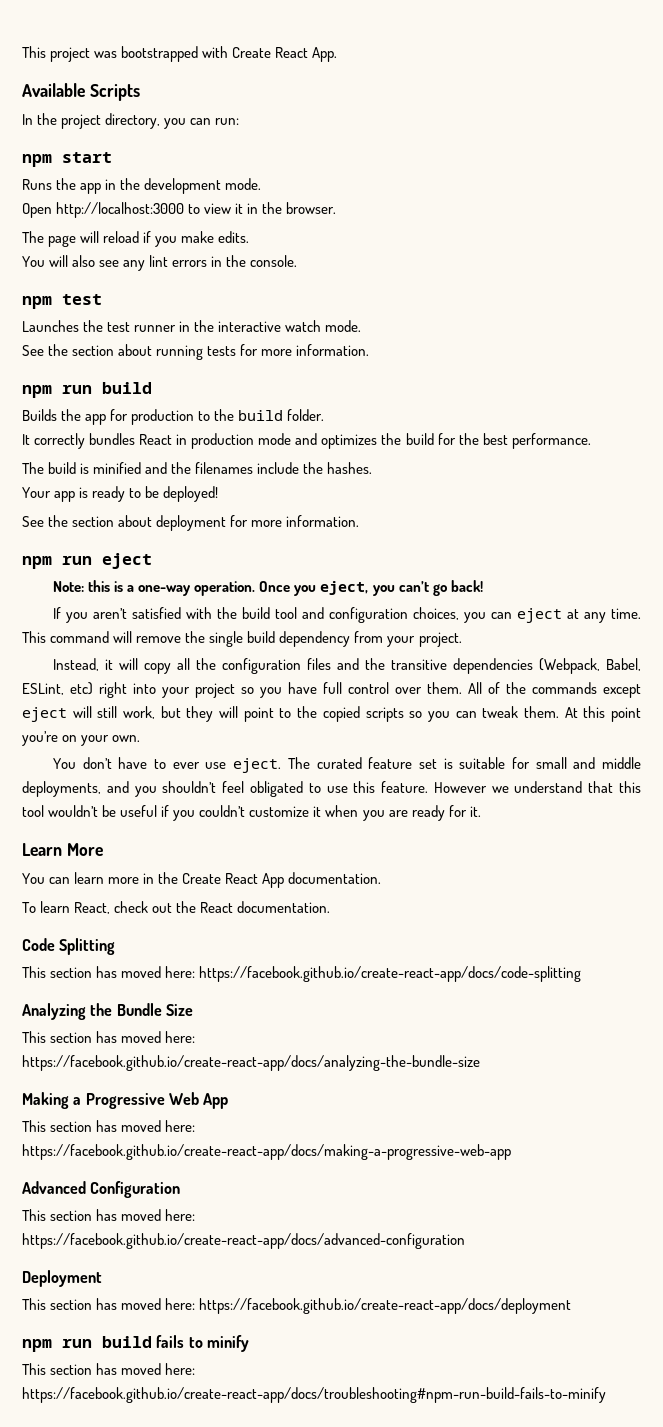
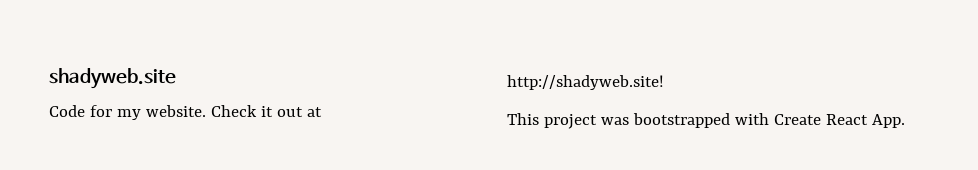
(22, 52) none -> [49,68,176,89] [49,105,322,120] [507,75,664,90] shadyweb.site // Code for my website. Check it out at http://shadyweb.site! //
[22,83,140,101] [22,113,240,129] [22,152,112,167] [22,178,262,194] [22,202,337,218] [22,231,250,247] [22,255,298,271] [22,294,102,309] [22,320,362,332] [22,344,370,360] [22,382,152,398] [22,409,325,425] [22,433,591,449] [22,462,373,474] [22,486,219,502] [22,515,360,531] [22,553,152,569] [53,580,483,596] [53,607,641,623] [22,631,462,647] [53,658,641,674] [22,682,641,698] [22,706,641,722] [22,731,141,746] [53,757,641,773] [22,781,641,797] [22,805,481,821] [22,843,103,856] [22,872,382,888] [22,901,331,914] [22,938,116,955] [22,966,582,982] [22,1003,193,1020] [22,1031,196,1043] [22,1055,480,1071] [22,1092,229,1109] [22,1120,196,1132] [22,1144,511,1160] [22,1181,181,1198] [22,1209,196,1221] [22,1233,465,1249] [22,1270,102,1287] [22,1298,572,1314] [22,1335,249,1352] [22,1363,196,1375] [22,1387,606,1403] // Available Scripts // In the project directory, you can run: // npm start // Runs the app in the development mode. // Open http://localhost:3000 to view it in the browser. // The page will reload if you make edits. // You will also see any lint errors in the console. // npm test // Launches the test runner in the interactive watch mode. // See the section about running tests for more information. // npm run build // Builds the app for production to the build folder. // It correctly bundles React in production mode and optimizes the build for the best performance. // The build is minified and the filenames include the hashes. // Your app is ready to be deployed! // See the section about deployment for more information. // npm run eject // Note: this is a one-way operation. Once you eject, you can’t go back! // If you aren’t satisfied with the build tool and configuration choices, you can eject at any time. This command will remove the single build dependency from your project. // Instead, it will copy all the configuration files and the transitive dependencies (Webpack, Babel, ESLint, etc) right into your project so you have full control over them. All of the commands except eject will still work, but they will point to the copied scripts so you can tweak them. At this point you’re on your own. // You don’t have to ever use eject. The curated feature set is suitable for small and middle deployments, and you shouldn’t feel obligated to use this feature. However we understand that this tool wouldn’t be useful if you couldn’t customize it when you are ready for it. // Learn More // You can learn more in the Create React App documentation. // To learn React, check out the React documentation. // Code Splitting // This section has moved here: https://facebook.github.io/create-react-app/docs/code-splitting // Analyzing the Bundle Size // This section has moved here: https://facebook.github.io/create-react-app/docs/analyzing-the-bundle-size // Making a Progressive Web App // This section has moved here: https://facebook.github.io/create-react-app/docs/making-a-progressive-web-app // Advanced Configuration // This section has moved here: https://facebook.github.io/create-react-app/docs/advanced-configuration // Deployment // This section has moved here: https://facebook.github.io/create-react-app/docs/deployment // npm run build fails to minify // This section has moved here: https://facebook.github.io/create-react-app/docs/troubleshooting#npm-run-build-fails-to-minify -> (905, 121) none

